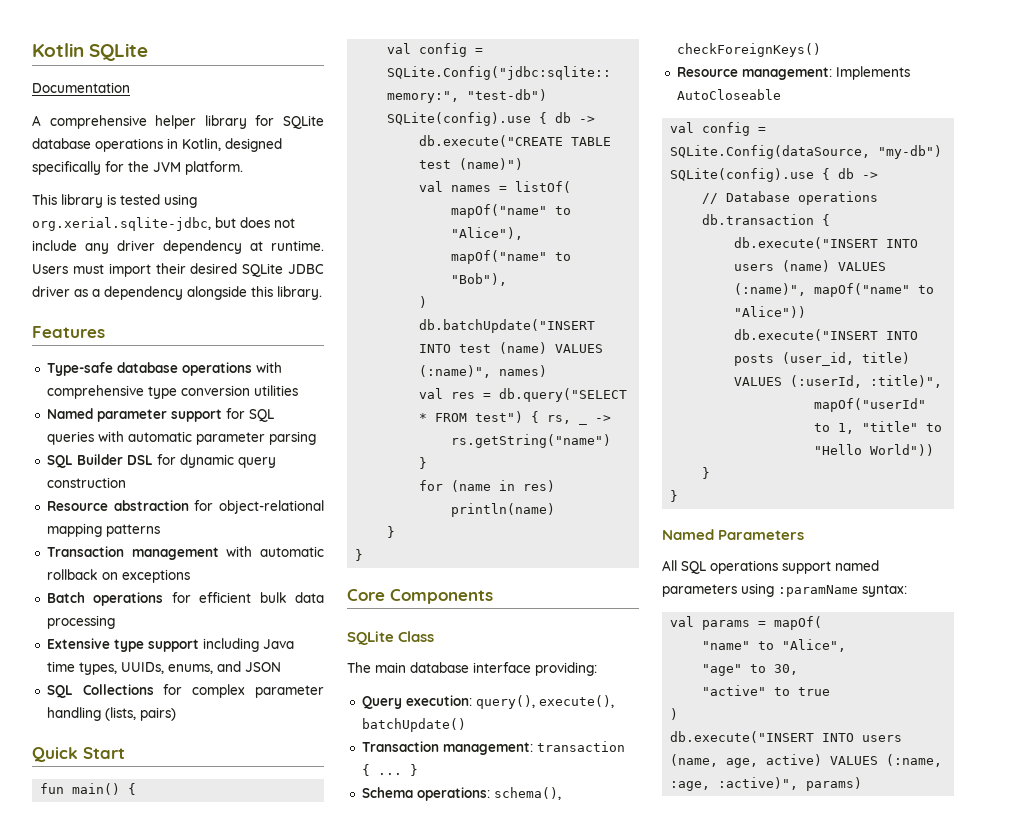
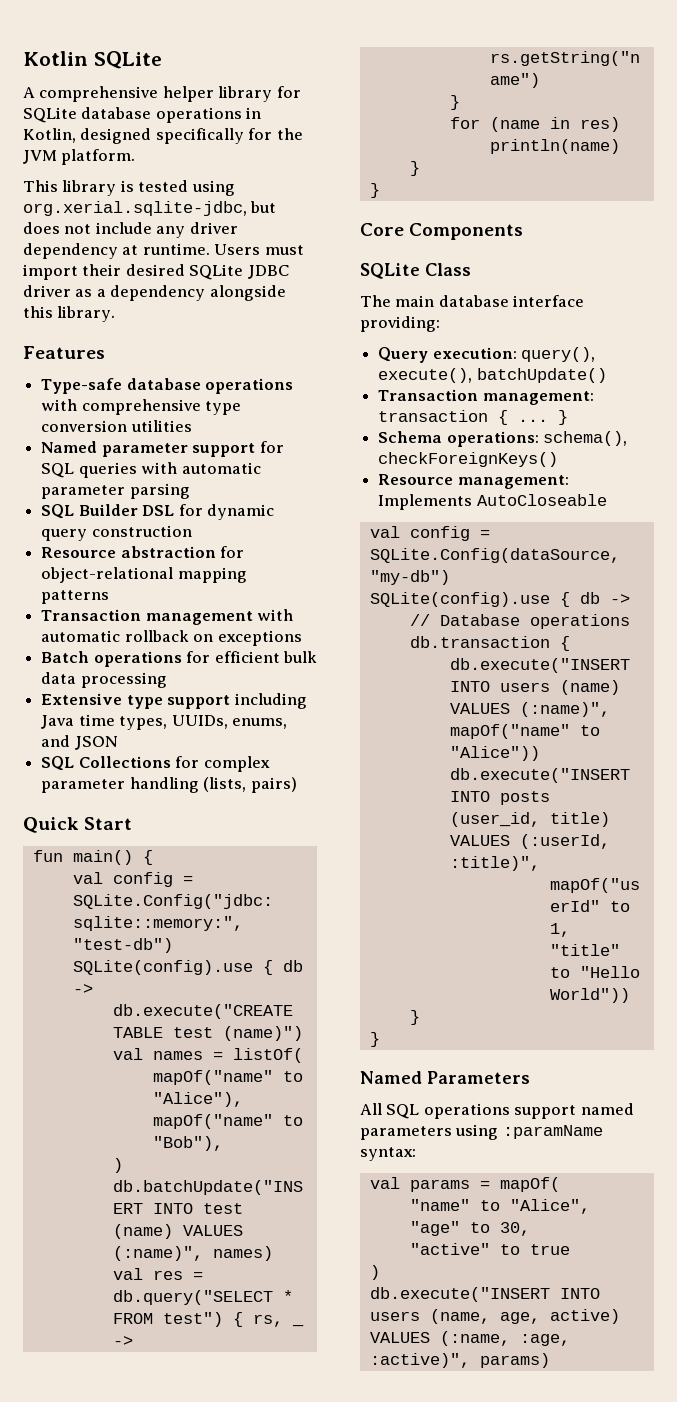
[32,82,130,93] // Documentation -> (162, 60) none

